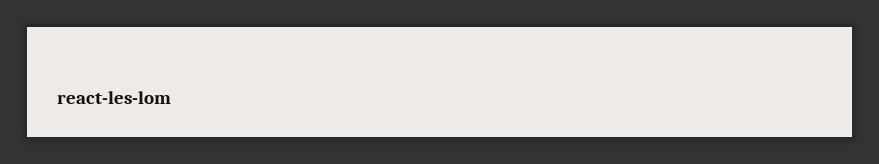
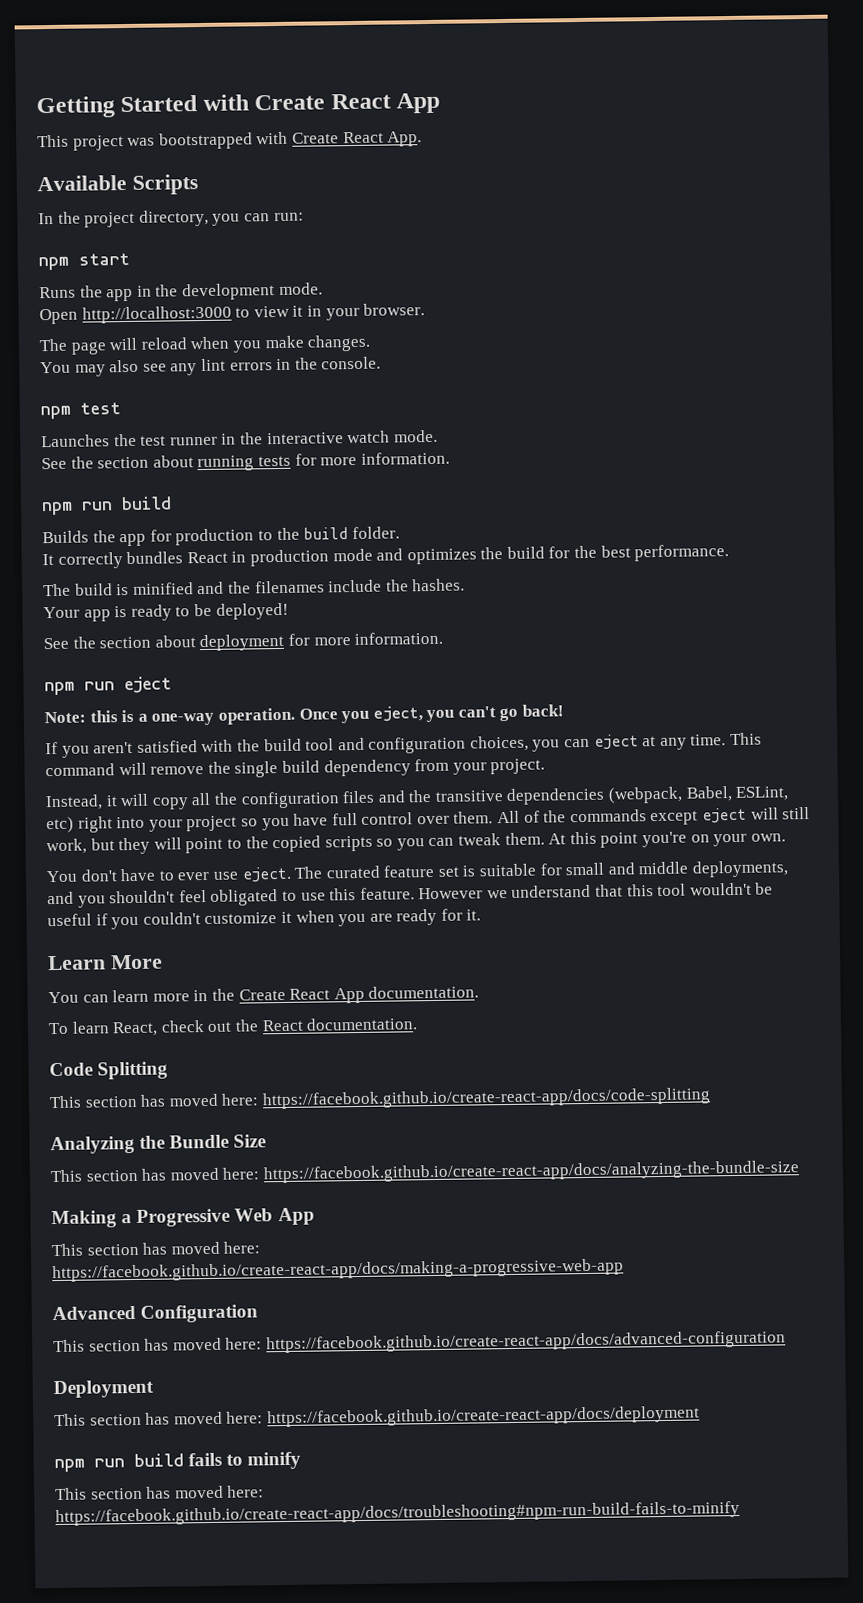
[57,91,171,104] react-les-lom -> [36,92,441,119] [37,131,423,151] [37,174,198,195] [38,209,304,228] [38,252,130,271] [39,282,323,302] [39,303,426,325] [39,334,372,355] [40,356,382,377] [40,402,121,420] [41,429,438,448] [41,451,450,472] [41,496,172,516] [42,526,400,547] [42,544,730,569] [43,578,466,597] [43,602,289,622] [43,631,444,652] [44,676,172,696] [44,704,565,726] [45,732,763,758] [45,758,546,778] [45,786,790,811] [46,806,811,834] [46,831,786,855] [46,860,790,883] [47,882,774,908] [47,908,482,930] [48,954,163,971] [48,985,480,1004] [48,1017,419,1037] [49,1061,169,1080] [49,1087,711,1110] [50,1134,267,1155] [50,1160,800,1184] [51,1207,315,1229] [51,1241,261,1257] [52,1258,624,1283] [52,1304,259,1323] [53,1330,786,1354] [53,1379,154,1399] [54,1405,700,1428] [54,1451,302,1473] [55,1485,265,1501] [55,1500,740,1527] Getting Started with Create React App // This project was bootstrapped with Create React App. // Available Scripts // In the project directory, you can run: // npm start // Runs the app in the development mode. // Open http://localhost:3000 to view it in your browser. // The page will reload when you make changes. // You may also see any lint errors in the console. // npm test // Launches the test runner in the interactive watch mode. // See the section about running tests for more information. // npm run build // Builds the app for production to the build folder. // It correctly bundles React in production mode and optimizes the build for the best performance. // The build is minified and the filenames include the hashes. // Your app is ready to be deployed! // See the section about deployment for more information. // npm run eject // Note: this is a one-way operation. Once you eject, you can't go back! // If you aren't satisfied with the build tool and configuration choices, you can eject at any time. This command will remove the single build dependency from your project. // Instead, it will copy all the configuration files and the transitive dependencies (webpack, Babel, ESLint, etc) right into your project so you have full control over them. All of the commands except eject will still work, but they will point to the copied scripts so you can tweak them. At this point you're on your own. // You don't have to ever use eject. The curated feature set is suitable for small and middle deployments, and you shouldn't feel obligated to use this feature. However we understand that this tool wouldn't be useful if you couldn't customize it when you are ready for it. // Learn More // You can learn more in the Create React App documentation. // To learn React, check out the React documentation. // Code Splitting // This section has moved here: https://facebook.github.io/create-react-app/docs/code-splitting // Analyzing the Bundle Size // This section has moved here: https://facebook.github.io/create-react-app/docs/analyzing-the-bundle-size // Making a Progressive Web App // This section has moved here: https://facebook.github.io/create-react-app/docs/making-a-progressive-web-app // Advanced Configuration // This section has moved here: https://facebook.github.io/create-react-app/docs/advanced-configuration // Deployment // This section has moved here: https://facebook.github.io/create-react-app/docs/deployment // npm run build fails to minify // This section has moved here: https://facebook.github.io/create-react-app/docs/troubleshooting#npm-run-build-fails-to-minify

